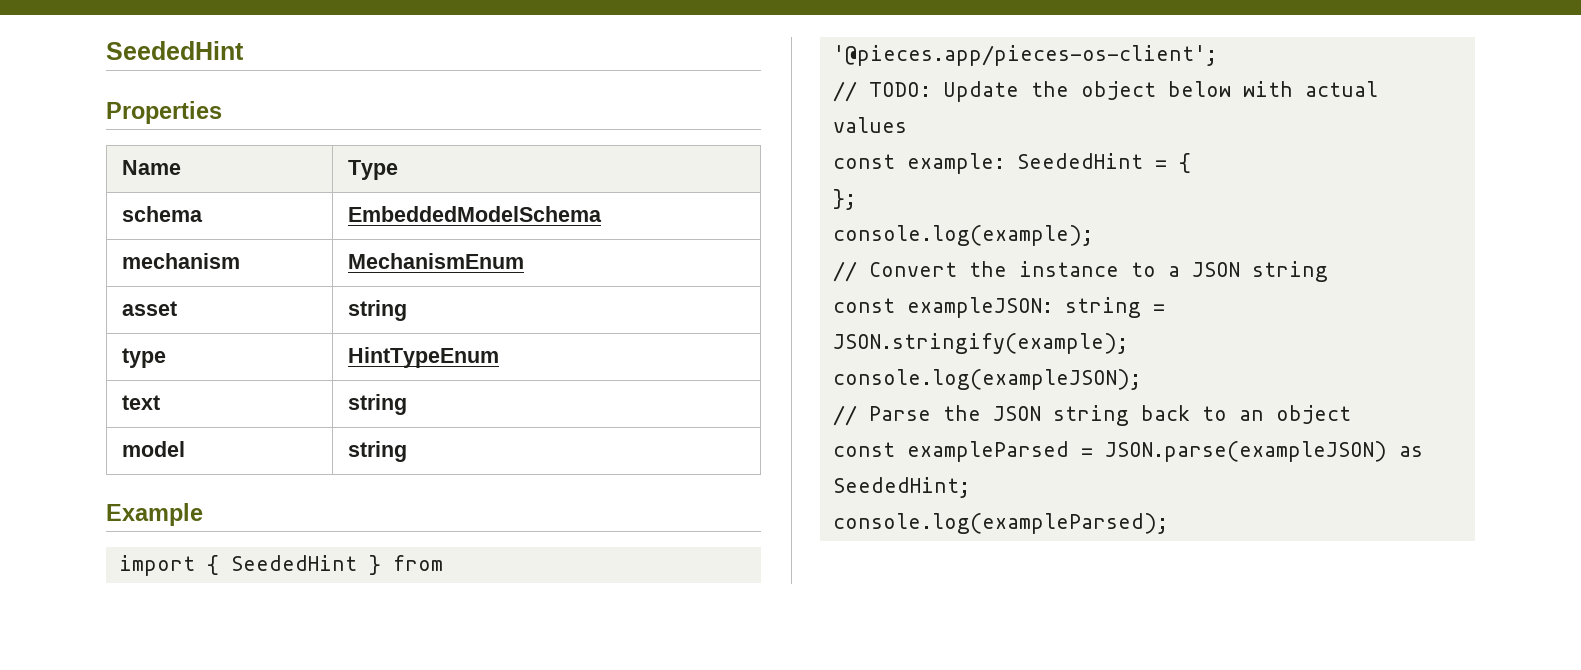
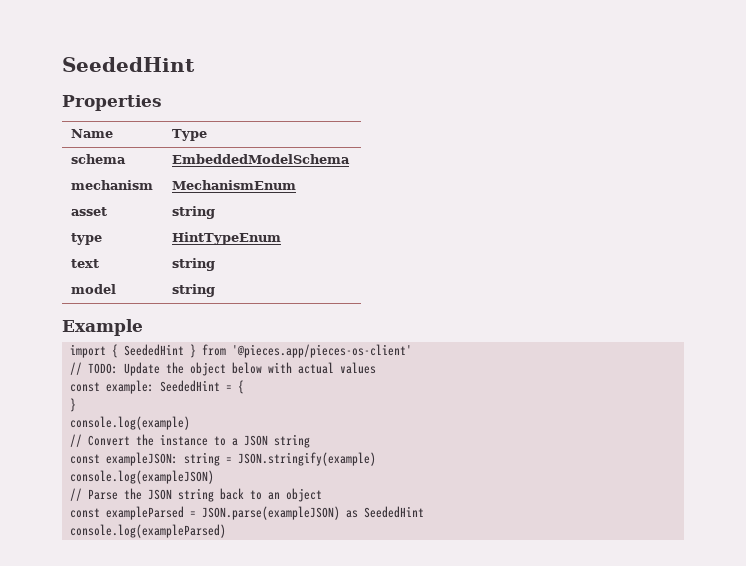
[832,45,1217,66] '@pieces.app/pieces-os-client'; -> [231,344,412,358] '@pieces.app/pieces-os-client'
[832,189,856,210] [832,225,1093,246] }; // console.log(example); -> [69,398,76,412] [69,416,190,430] } // console.log(example)
[832,333,1128,354] [832,369,1141,390] JSON.stringify(example); // console.log(exampleJSON); -> [237,452,376,466] [69,470,214,484] JSON.stringify(example) // console.log(exampleJSON)
[832,477,970,498] [832,513,1168,534] SeededHint; // console.log(exampleParsed); -> [363,506,424,518] [69,524,226,538] SeededHint // console.log(exampleParsed)

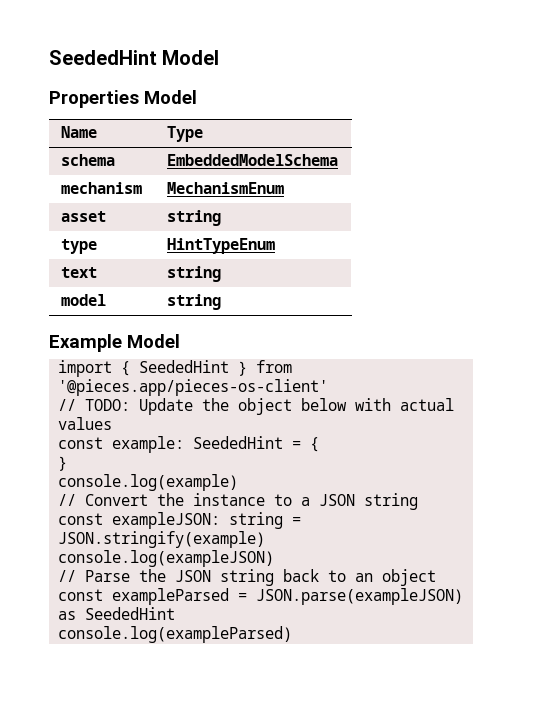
[62,57,195,72] SeededHint -> [49,50,220,65] SeededHint Model
(162, 103) none -> [144,90,197,104] Model
(143, 327) none -> [127,334,180,348] Model

